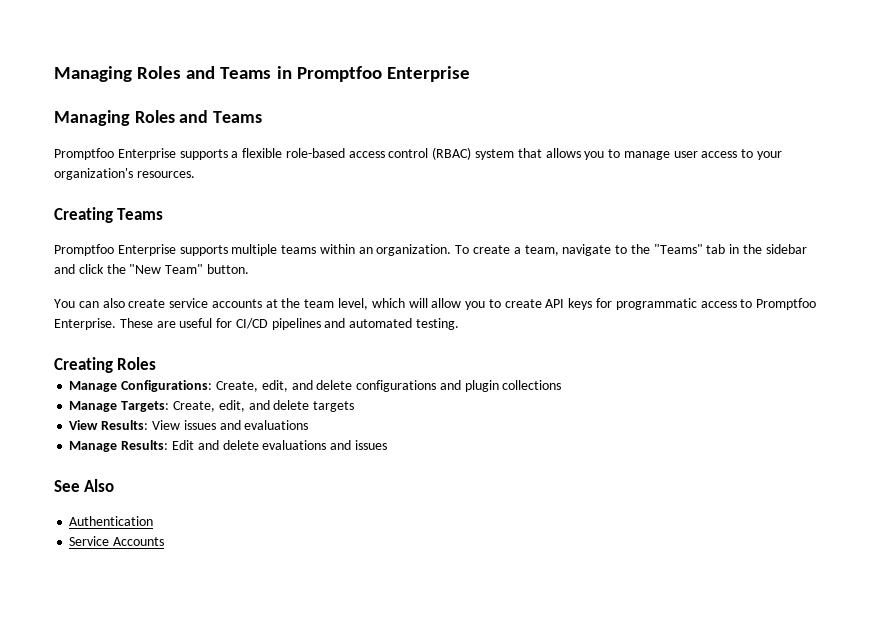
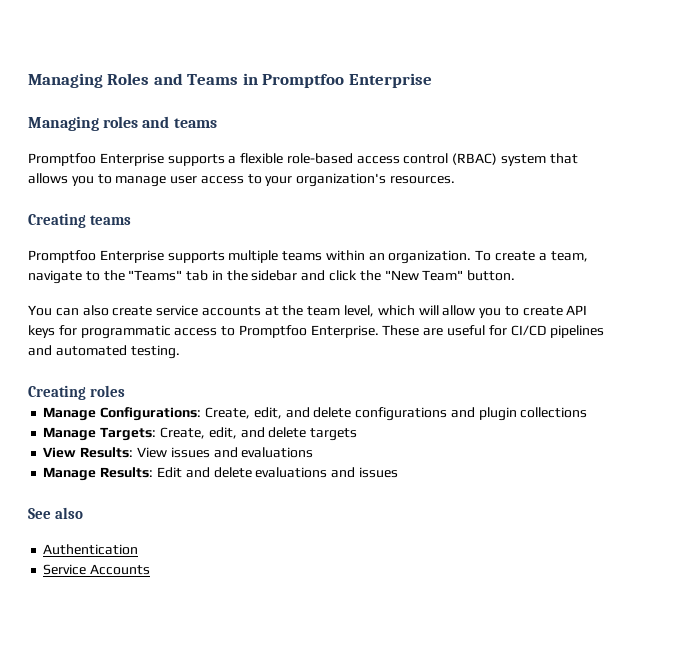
[134,110,263,123] Roles and Teams -> [103,116,217,128] roles and teams
[117,208,164,220] Teams -> [90,215,132,225] teams
[117,357,157,370] Roles -> [90,385,126,397] roles
[84,479,115,492] Also -> [55,507,84,519] also

